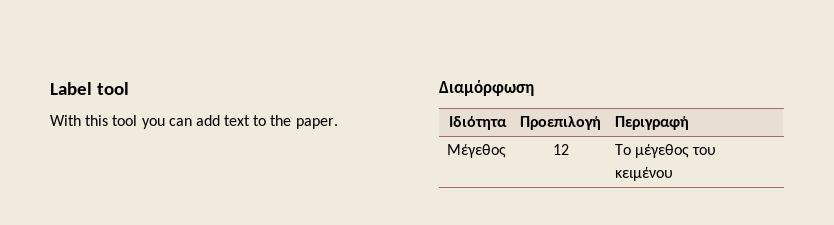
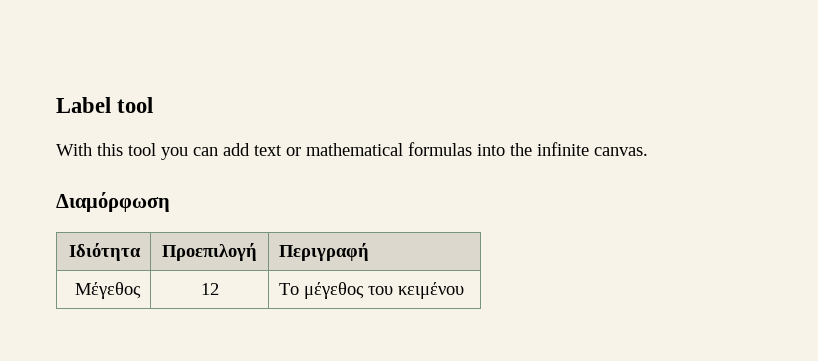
[253,115,338,129] to the paper. -> [286,142,648,156] or mathematical formulas into the infinite canvas.

